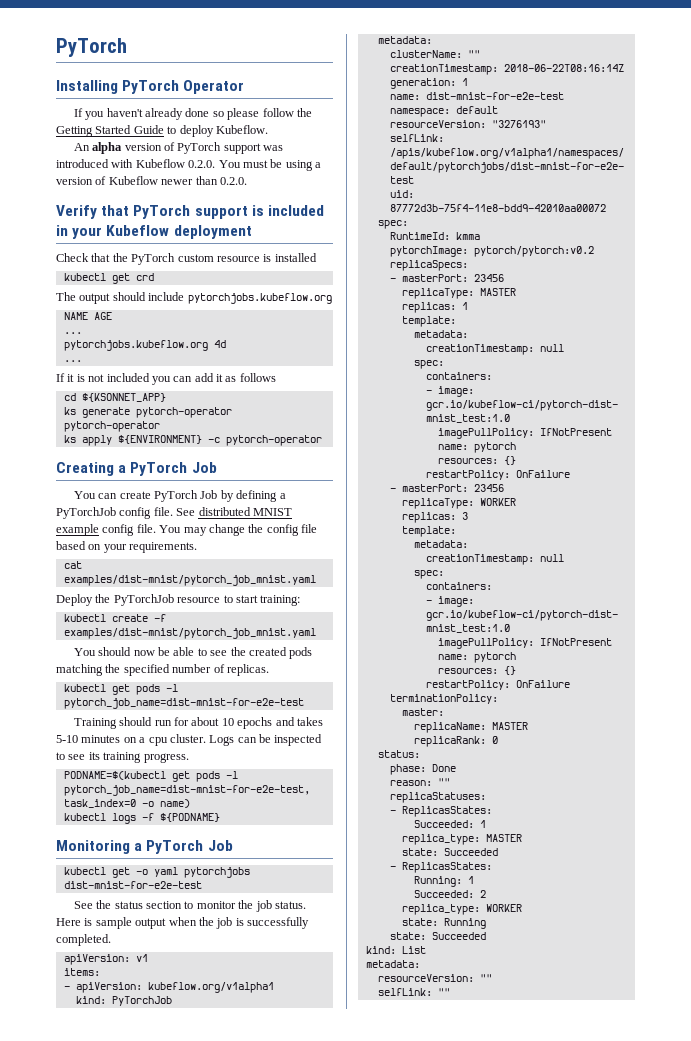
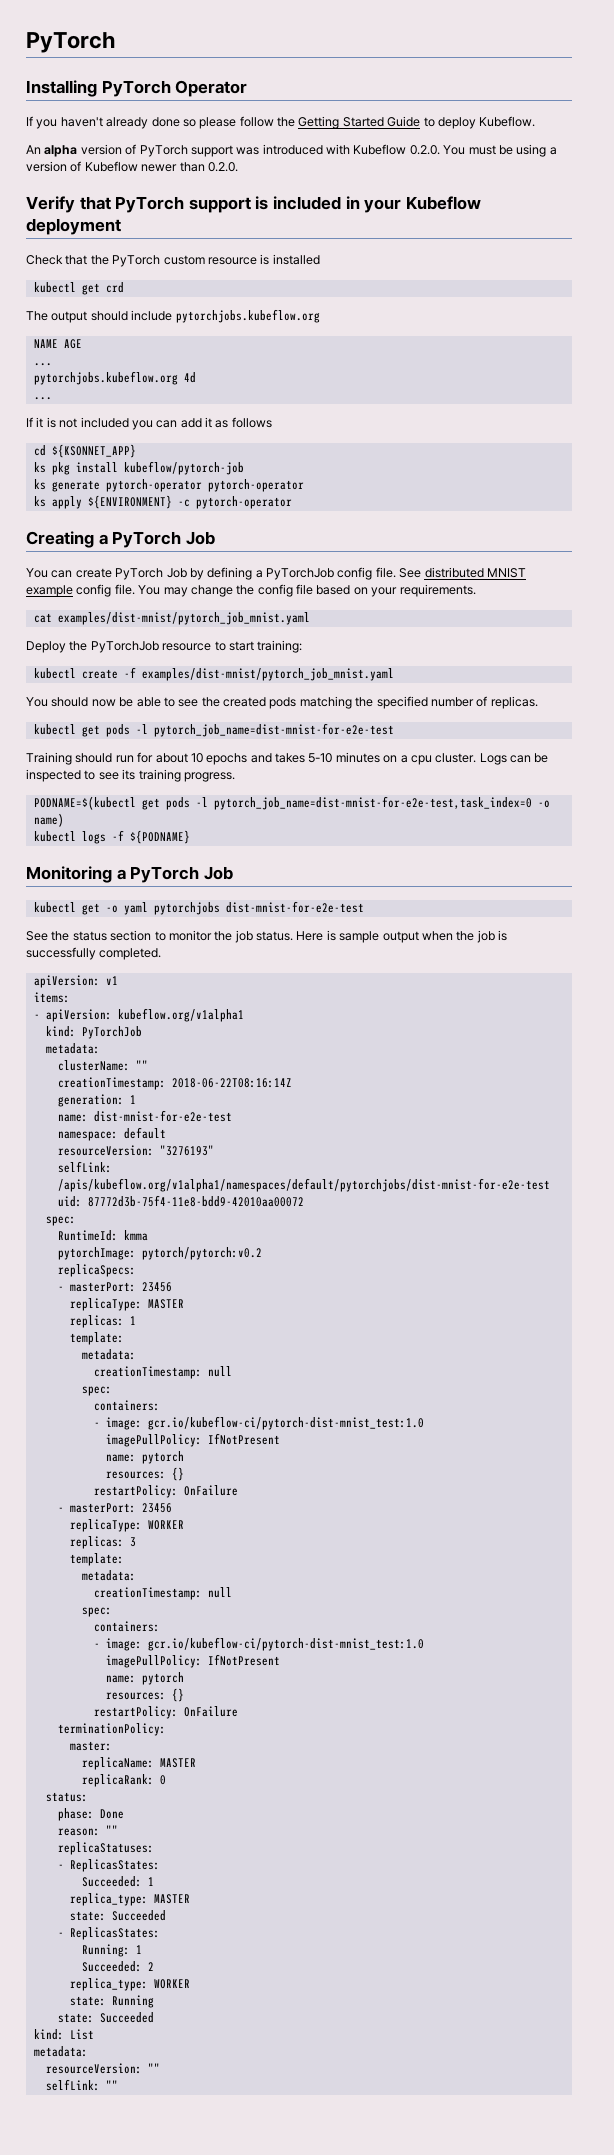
(166, 397) none -> [33,461,244,475] // ks pkg install kubeflow/pytorch-job

